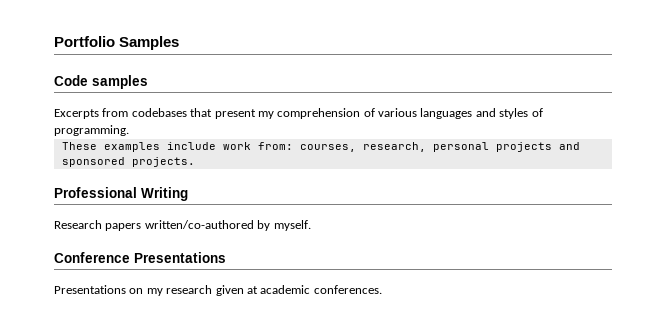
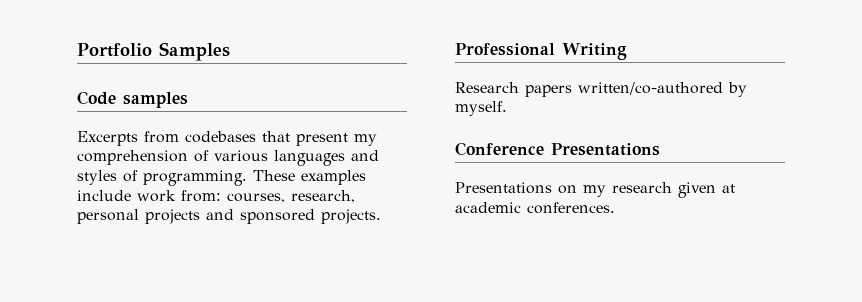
(129, 130) // -> (247, 178) none

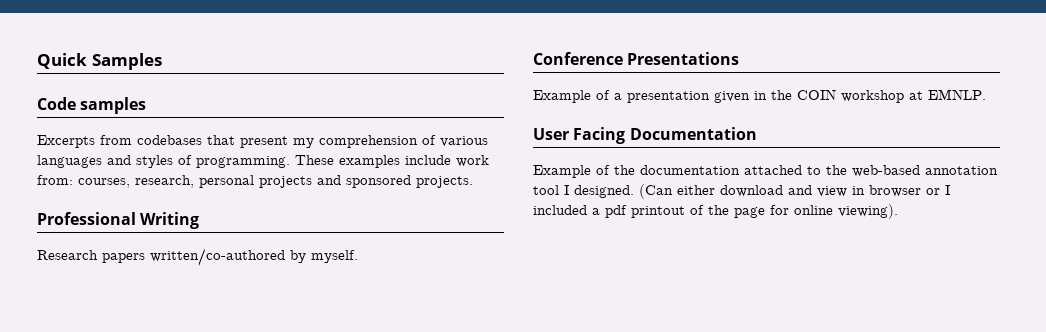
[77,43,152,57] Portfolio -> [37,53,87,69] Quick
[455,182,735,198] [455,202,615,214] Presentations on my research given at academic conferences. -> [533,89,986,103] [533,127,757,144] [533,165,998,178] [533,184,950,199] [533,204,898,219] Example of a presentation given in the COIN workshop at EMNLP. // User Facing Documentation // Example of the documentation attached to the web-based annotation tool I designed. (Can either download and view in browser or I included a pdf printout of the page for online viewing).

